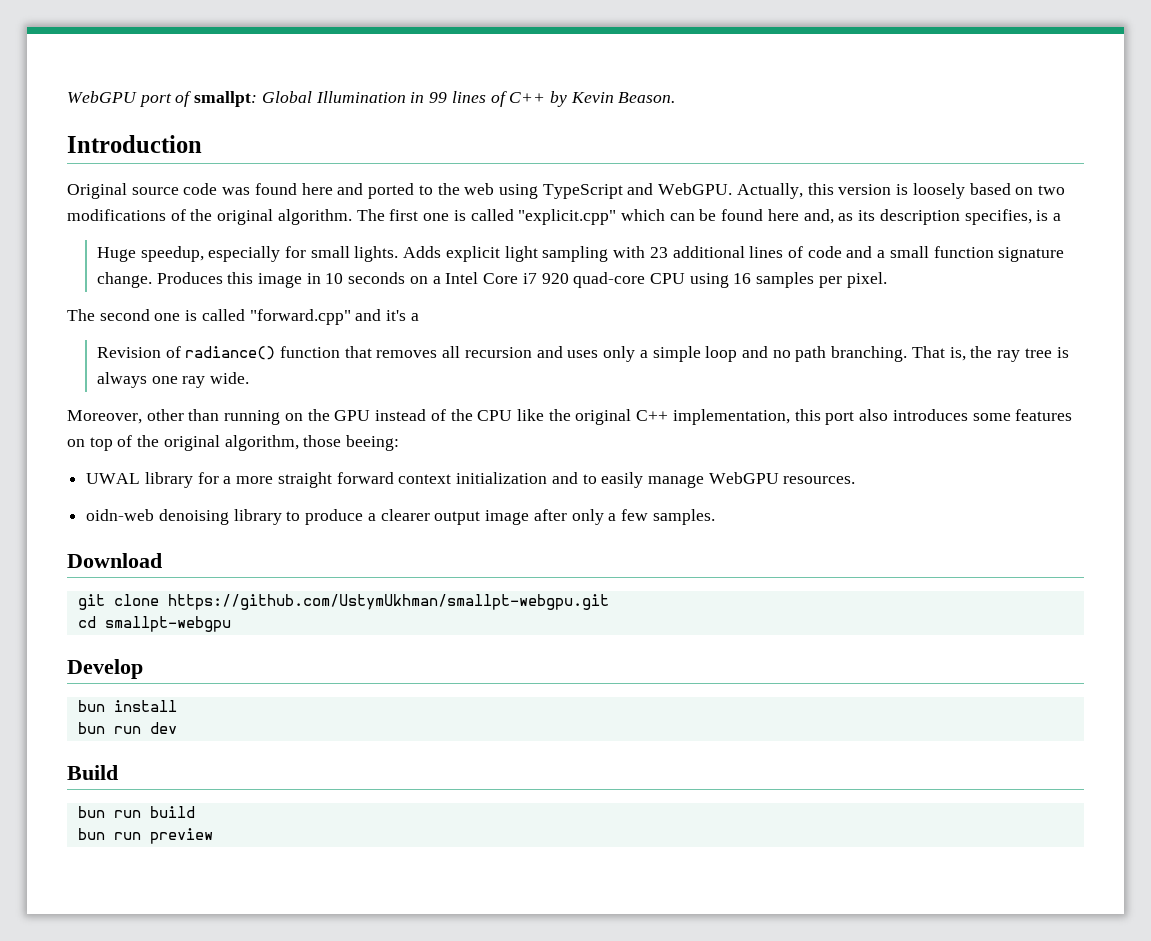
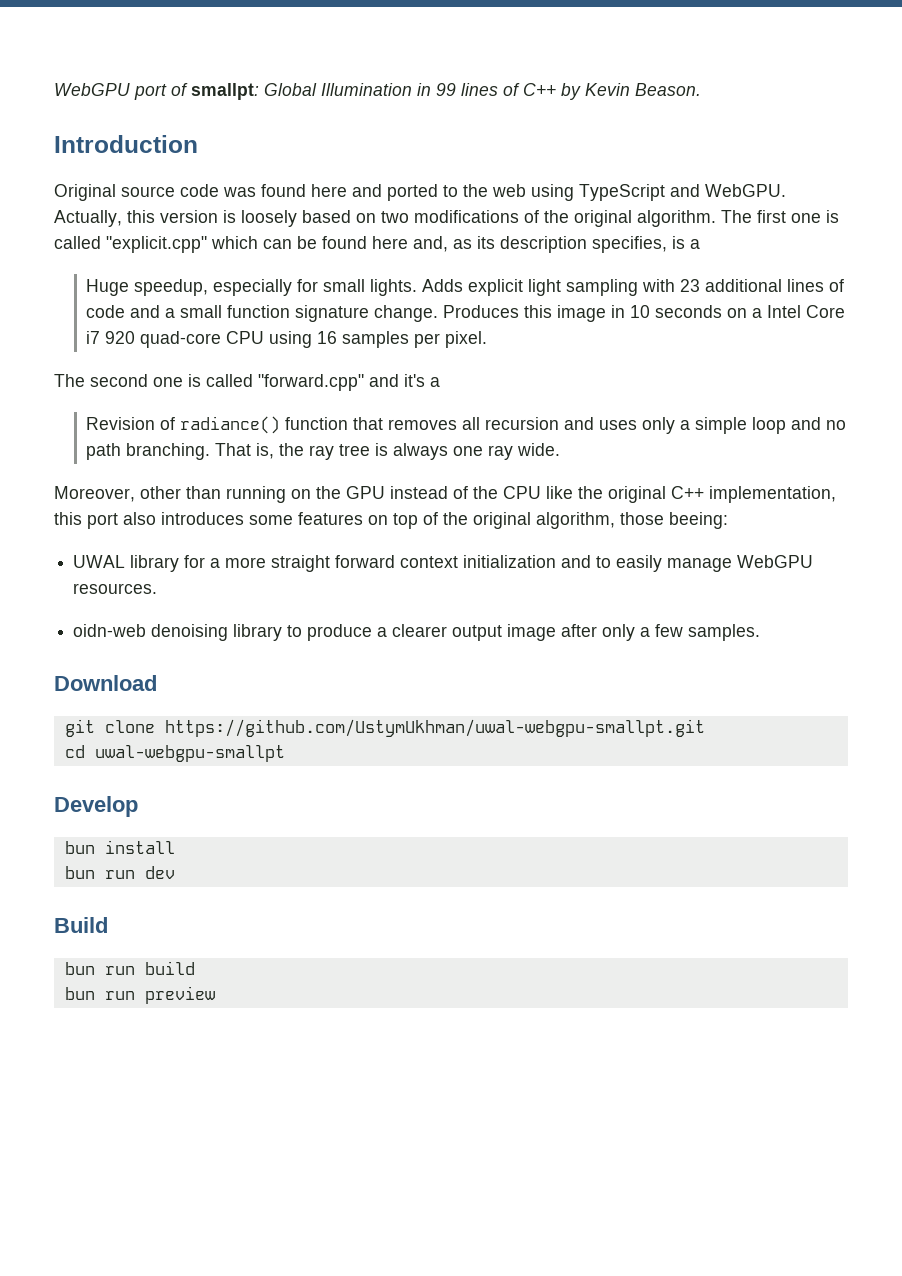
[167,594,609,610] https://github.com/UstymUkhman/smallpt-webgpu.git -> [164,719,705,737] https://github.com/UstymUkhman/uwal-webgpu-smallpt.git
[104,616,231,632] smallpt-webgpu -> [94,745,285,762] uwal-webgpu-smallpt

